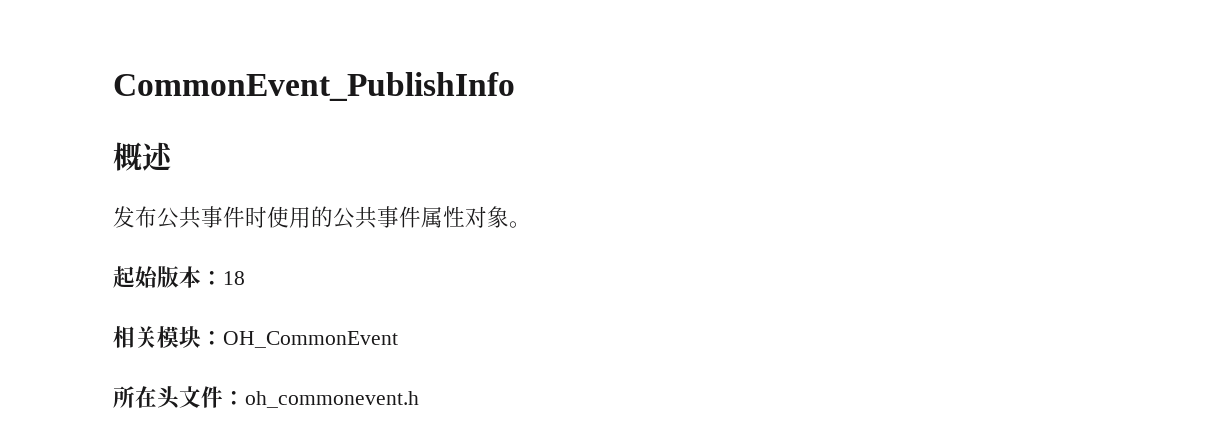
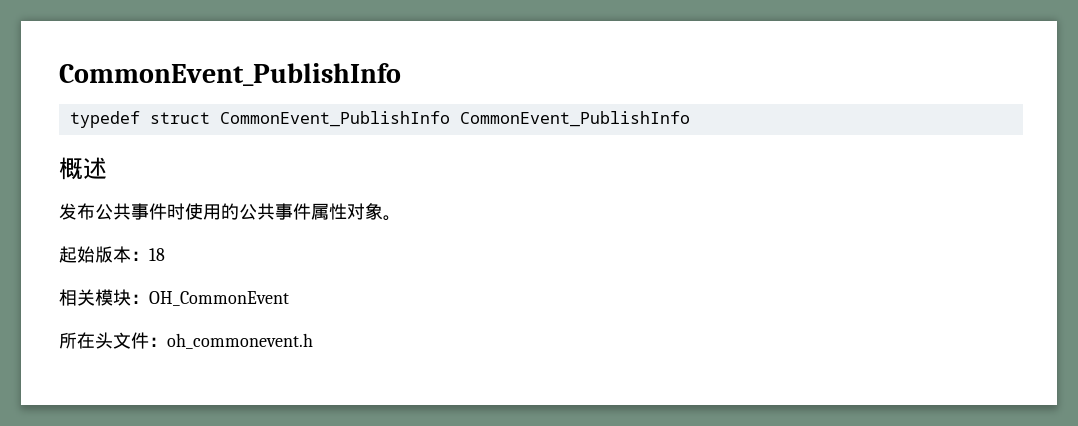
[113,72,515,101] CommonEvent_PublishInfo -> [59,63,401,86] [69,111,690,128] CommonEvent_PublishInfo // typedef struct CommonEvent_PublishInfo CommonEvent_PublishInfo

